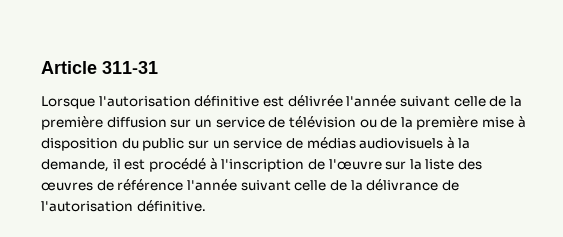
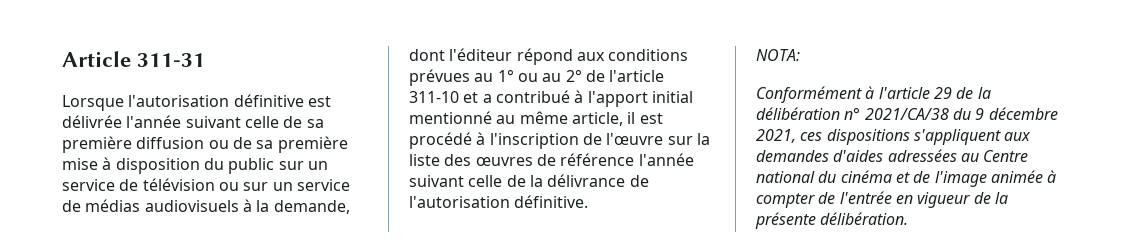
[509,96,522,107] la -> [306,119,324,128] sa
[170,116,356,128] sur un service de télévision -> (205, 143) none
[400,117,413,128] la -> [256,140,274,149] sa
(303, 143) none -> [142,178,350,191] [62,200,81,212] télévision ou sur un service de
(109, 165) none -> [409,48,689,65] [409,69,665,86] [409,90,693,107] [409,111,623,126] dont l'éditeur répond aux conditions prévues au 1° ou au 2° de l'article 311-10 et a contribué à l'apport initial mentionné au même article,
(206, 206) none -> [756,49,800,61] [756,86,991,103] [756,107,1058,120] [756,129,1032,145] [756,149,1029,162] [756,170,1057,187] [756,191,1008,208] [755,212,909,229] // NOTA: // Conformément à l'article 29 de la délibération n° 2021/CA/38 du 9 décembre 2021, ces dispositions s'appliquent aux demandes d'aides adressées au Centre national du cinéma et de l'image animée à compter de l'entrée en vigueur de la présente délibération.

